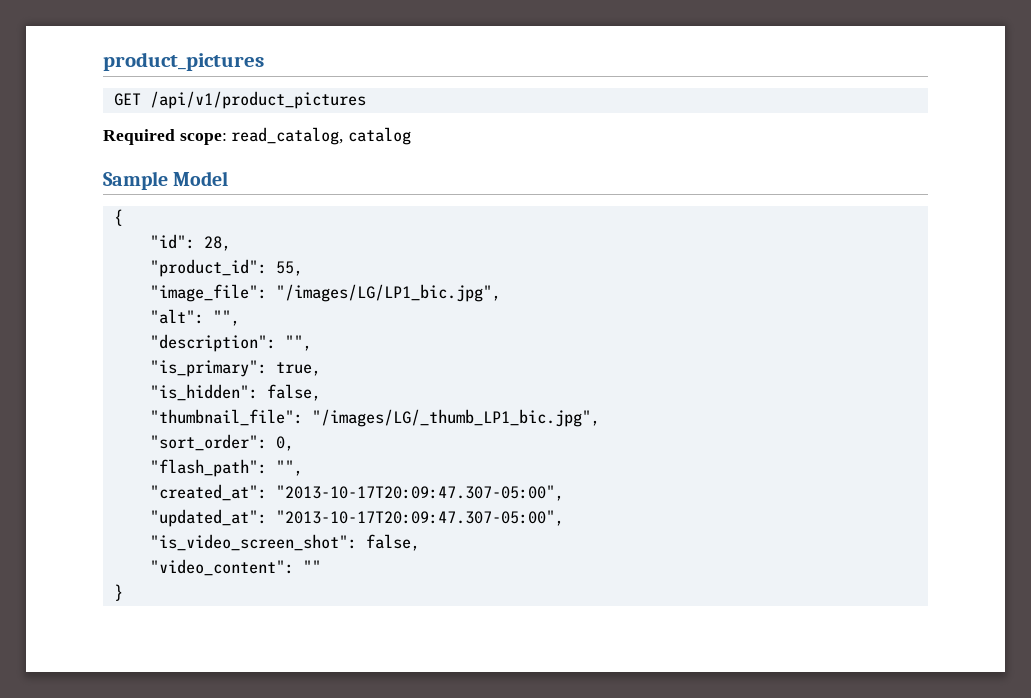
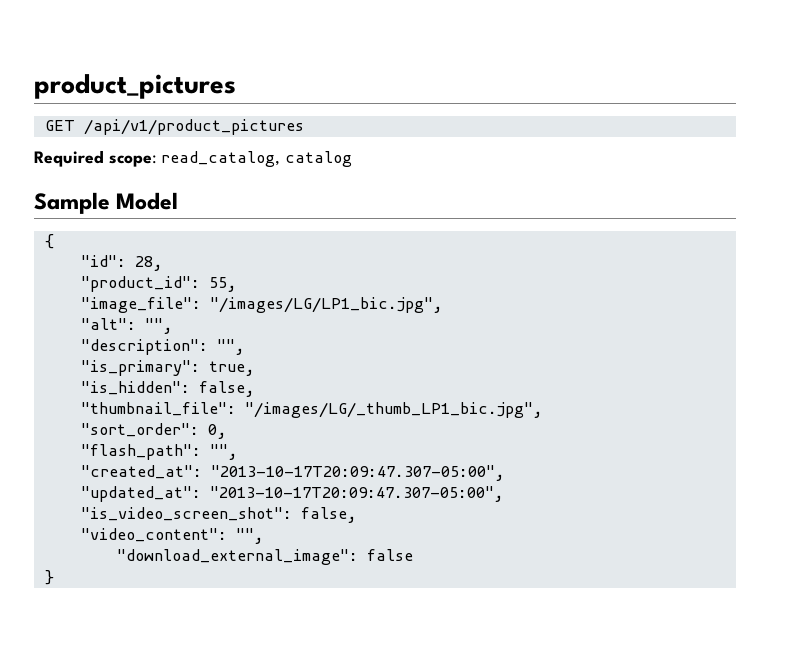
[302,560,321,573] "" -> [235,528,264,544] [116,549,413,565] "", // "download_external_image": false

